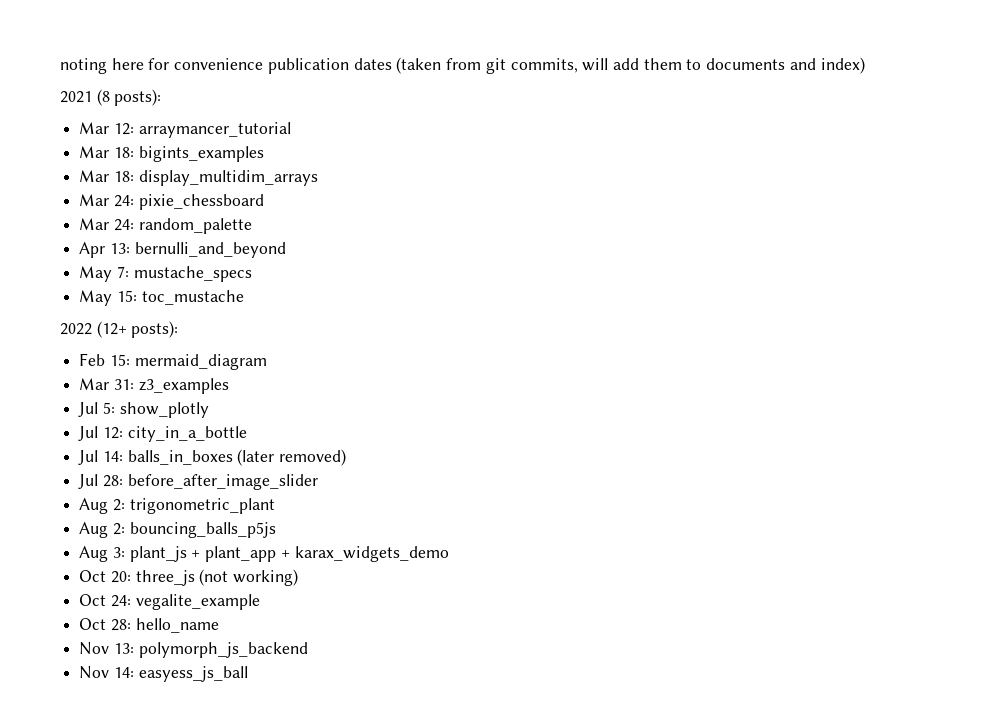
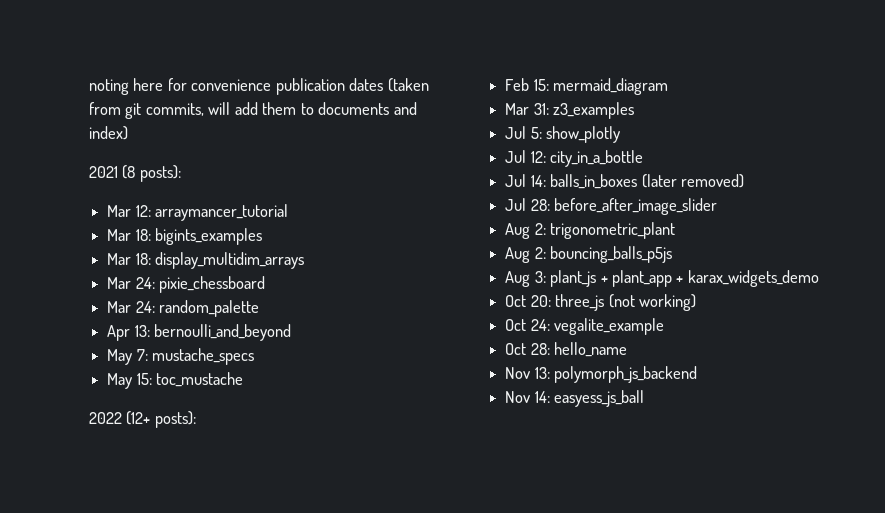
[134,242,286,258] bernulli_and_beyond -> [154,324,292,341] bernoulli_and_beyond

